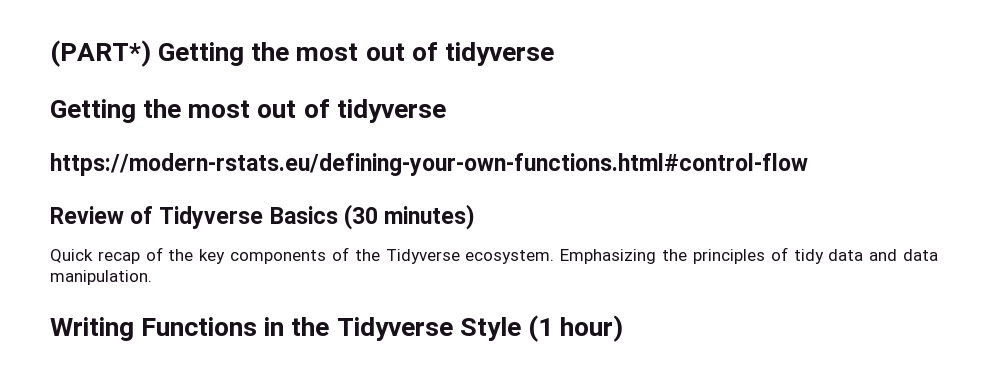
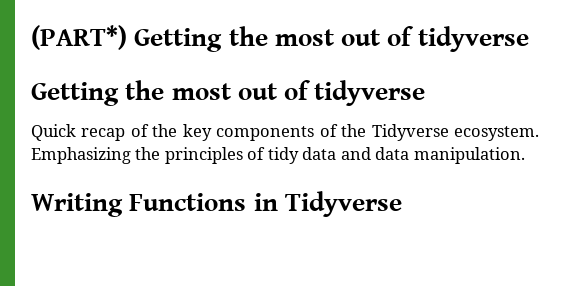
[50,153,808,176] [50,204,476,230] // https://modern-rstats.eu/defining-your-own-functions.html#control-flow // Review of Tidyverse Basics (30 minutes) -> (426, 93) none
[291,315,624,342] the Tidyverse Style (1 hour) -> [284,191,402,217] Tidyverse

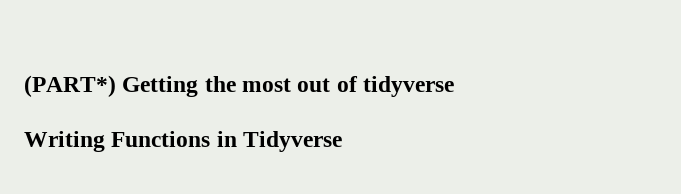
[31,80,426,106] [31,124,540,141] [31,147,525,164] // Getting the most out of tidyverse // Quick recap of the key components of the Tidyverse ecosystem. Emphasizing the principles of tidy data and data manipulation. -> (455, 86) none

